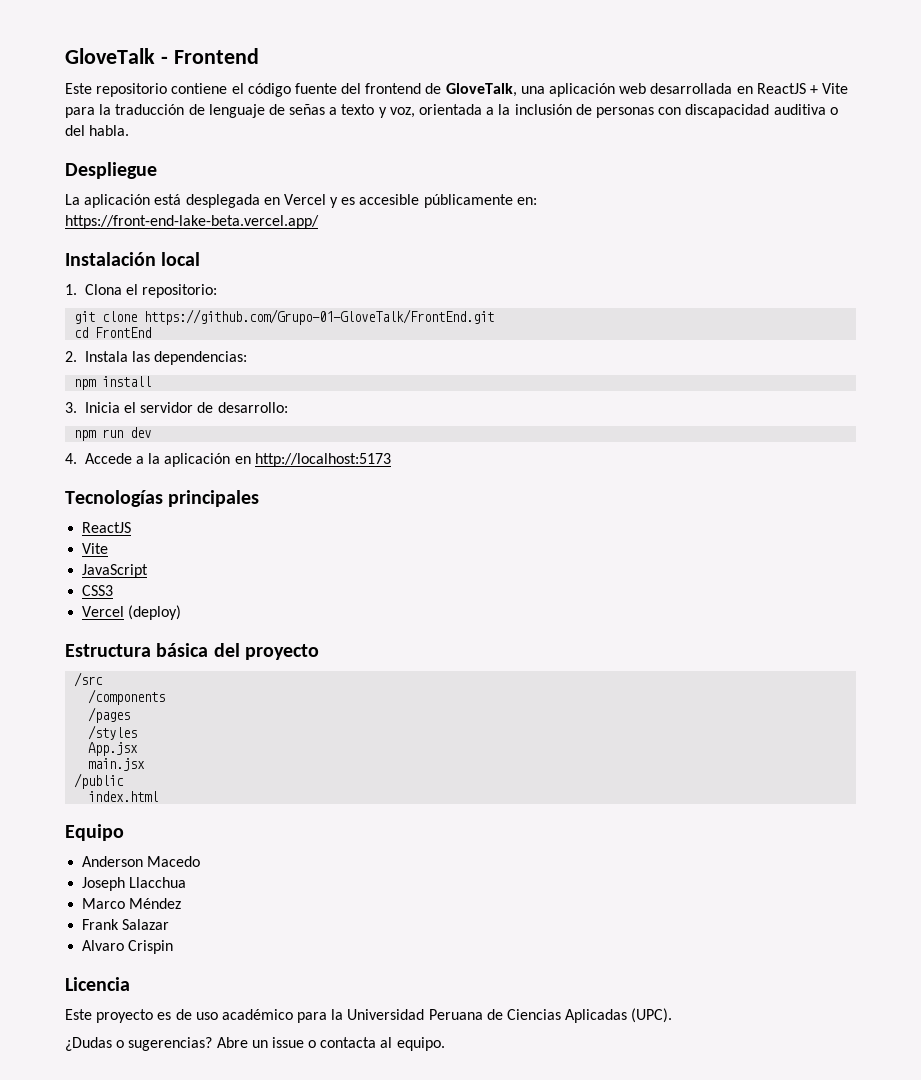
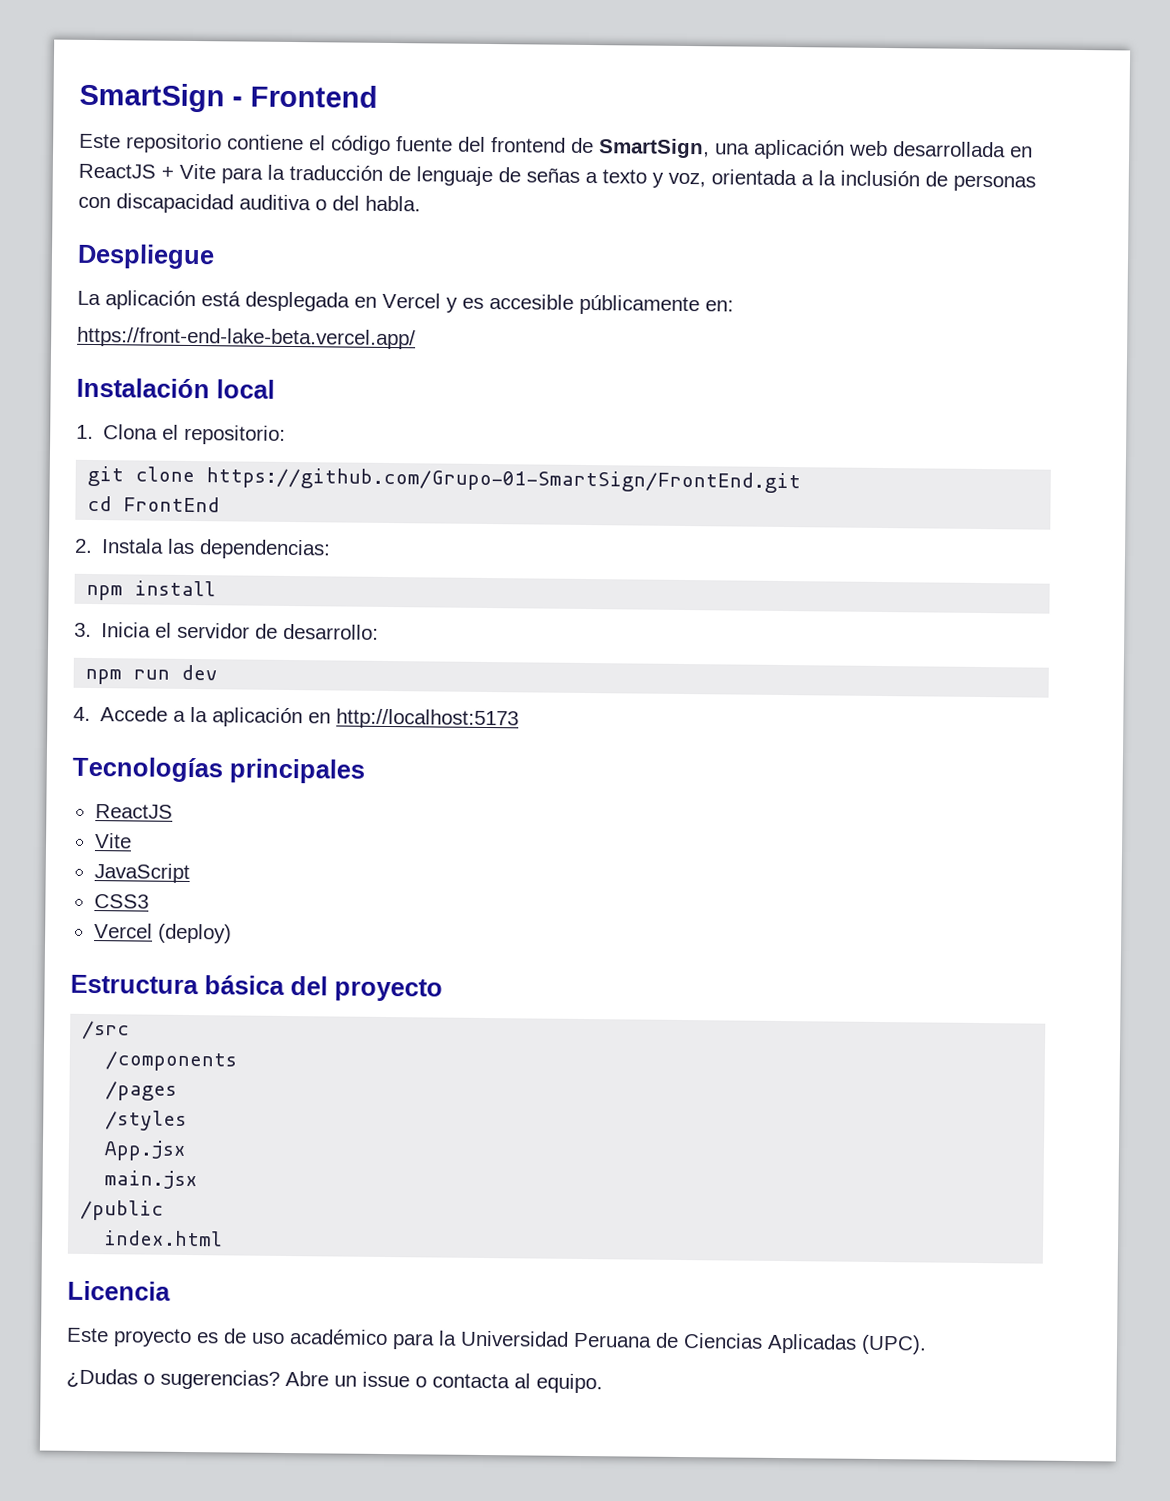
[65,48,155,64] GloveTalk -> [79,82,225,113] SmartSign
[445,83,517,97] GloveTalk, -> [599,138,710,159] SmartSign,
[144,309,495,325] https://github.com/Grupo-01-GloveTalk/FrontEnd.git -> [206,467,802,494] https://github.com/Grupo-01-SmartSign/FrontEnd.git
[65,824,124,841] [82,856,201,867] [82,877,187,891] [82,898,182,909] [82,919,170,930] [82,940,174,954] // Equipo // Anderson Macedo // Joseph Llacchua // Marco Méndez // Frank Salazar // Alvaro Crispin -> (224, 1238) none

